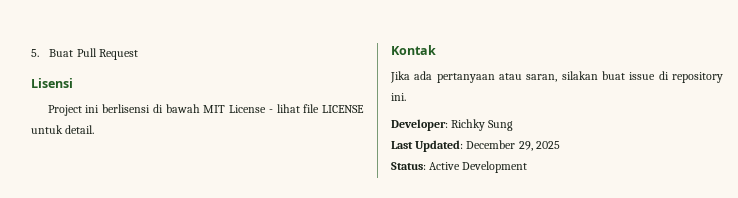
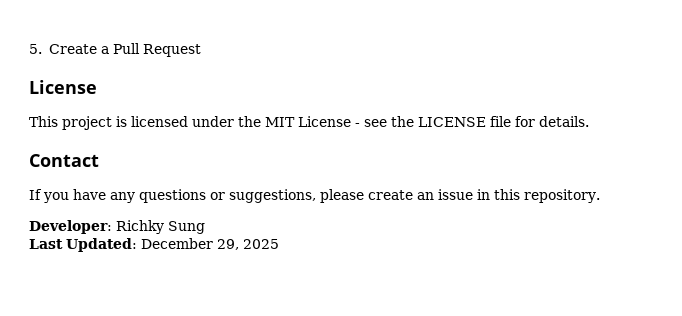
[49,49,74,57] Buat -> [48,44,109,54] Create a
[31,78,73,88] [47,104,364,116] [31,125,95,134] [391,45,436,55] [390,71,723,83] [391,93,406,101] Lisensi // Project ini berlisensi di bawah MIT License - lihat file LICENSE untuk detail. // Kontak // Jika ada pertanyaan atau saran, silakan buat issue di repository ini. -> [29,80,97,94] [29,116,589,130] [29,154,99,167] [29,189,600,203] License // This project is licensed under the MIT License - see the LICENSE file for details. // Contact // If you have any questions or suggestions, please create an issue in this repository.
[391,161,528,173] // Status: Active Development -> (279, 244) none

